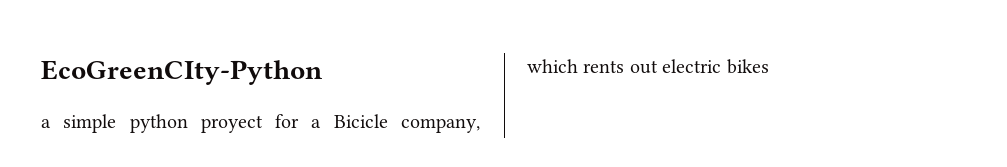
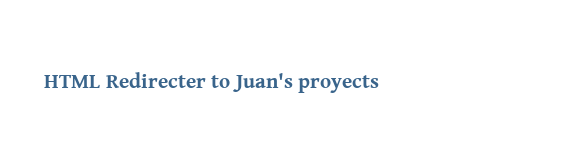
[41,60,323,85] [41,114,480,133] [527,59,769,74] EcoGreenCIty-Python // a simple python proyect for a Bicicle company, which rents out electric bikes -> [44,72,380,93] HTML Redirecter to Juan's proyects

